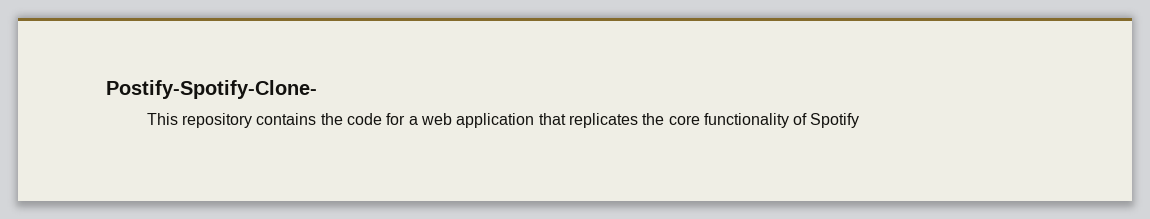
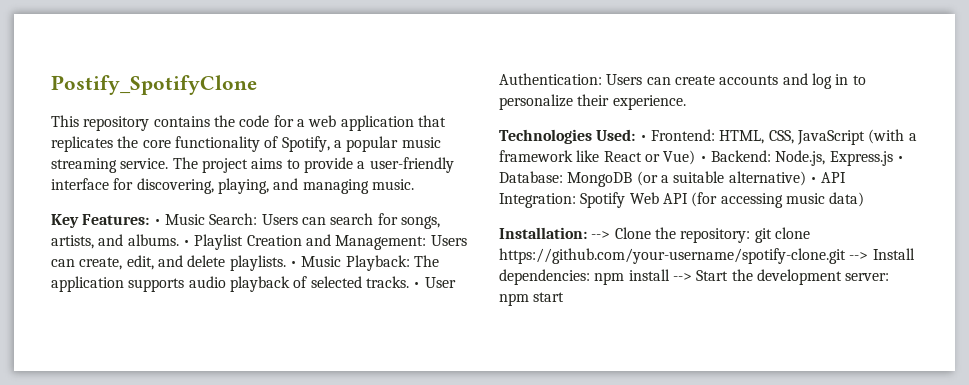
[106,80,317,99] Postify-Spotify-Clone- -> [51,75,257,95] Postify_SpotifyClone
[810,113,860,128] Spotify -> [281,136,441,152] [51,157,454,173] [51,178,414,194] [51,213,440,229] [51,234,467,250] [51,255,439,271] [51,276,456,292] [499,73,866,89] [499,94,686,110] [499,129,917,145] [499,150,904,166] [499,171,847,187] [499,192,865,208] [499,227,810,243] [499,248,915,264] [499,269,890,285] [499,292,565,306] Spotify, a popular music streaming service. The project aims to provide a user-friendly interface for discovering, playing, and managing music. // Key Features: • Music Search: Users can search for songs, artists, and albums. • Playlist Creation and Management: Users can create, edit, and delete playlists. • Music Playback: The application supports audio playback of selected tracks. • User Authentication: Users can create accounts and log in to personalize their experience. // Technologies Used: • Frontend: HTML, CSS, JavaScript (with a framework like React or Vue) • Backend: Node.js, Express.js • Database: MongoDB (or a suitable alternative) • API Integration: Spotify Web API (for accessing music data) // Installation: --> Clone the repository: git clone https://github.com/your-username/spotify-clone.git --> Install dependencies: npm install --> Start the development server: npm start

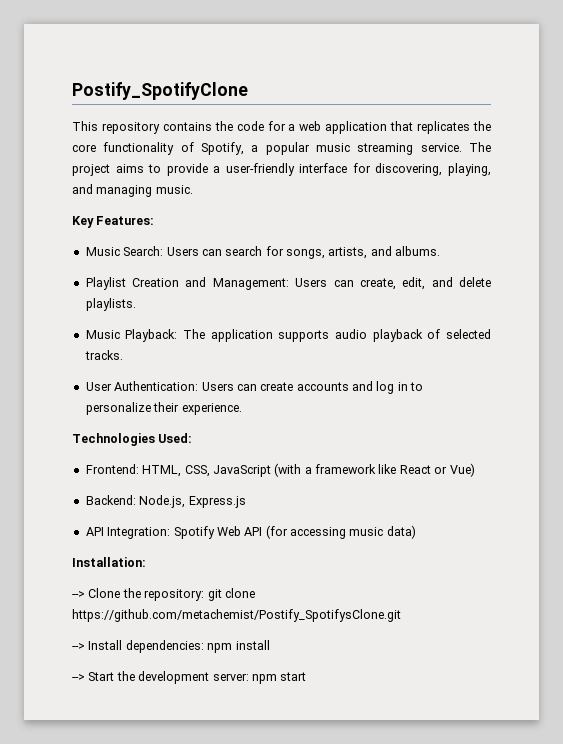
[153,219,161,225] • -> (155, 220) //
[182,240,190,246] • -> (441, 251) //
[289,261,297,267] • -> (136, 304) //
[413,282,421,288] • -> (123, 355) //
[639,135,647,141] • -> (193, 438) //
[699,156,707,162] • -> (475, 470) //
[896,156,904,162] [499,171,817,187] • Database: MongoDB (or a suitable alternative) • -> (246, 502) //
(587, 233) none -> (146, 562) //
[499,248,846,264] https://github.com/your-username/spotify-clone.git -> [72,609,401,622] https://github.com/metachemist/Postify_SpotifysClone.git //
(670, 275) none -> (270, 645) //

